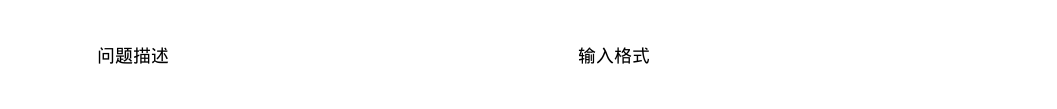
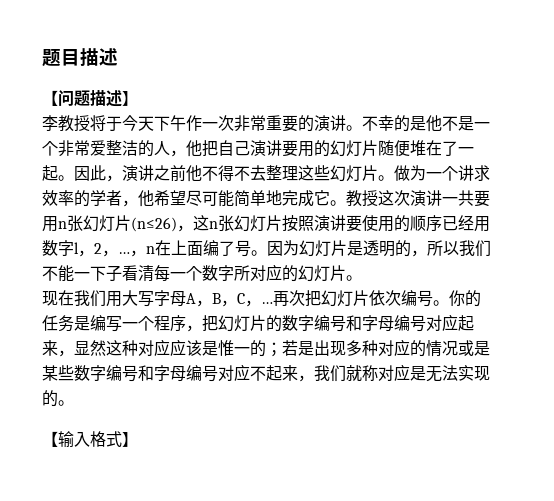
(97, 55) none -> [42,48,118,67] [42,90,58,106] 题目描述 // 【
(169, 55) // -> [122,91,138,106] [42,115,490,132] [42,140,474,157] [42,165,490,182] [42,190,490,207] [42,215,490,232] [42,240,491,257] [42,264,362,282] [42,290,481,307] [42,314,474,332] [42,339,490,357] [42,364,490,382] [42,390,74,407] [42,431,58,447] 】 // 李教授将于今天下午作一次非常重要的演讲。不幸的是他不是一个非常爱整洁的人，他把自己演讲要用的幻灯片随便堆在了一起。因此，演讲之前他不得不去整理这些幻灯片。做为一个讲求效率的学者，他希望尽可能简单地完成它。教授这次演讲一共要用n张幻灯片(n≤26)，这n张幻灯片按照演讲要使用的顺序已经用数字l，2，…，n在上面编了号。因为幻灯片是透明的，所以我们不能一下子看清每一个数字所对应的幻灯片。 // 现在我们用大写字母A，B，C，…再次把幻灯片依次编号。你的任务是编写一个程序，把幻灯片的数字编号和字母编号对应起来，显然这种对应应该是惟一的；若是出现多种对应的情况或是某些数字编号和字母编号对应不起来，我们就称对应是无法实现的。 // 【
(650, 55) none -> [122,432,138,447] 】

